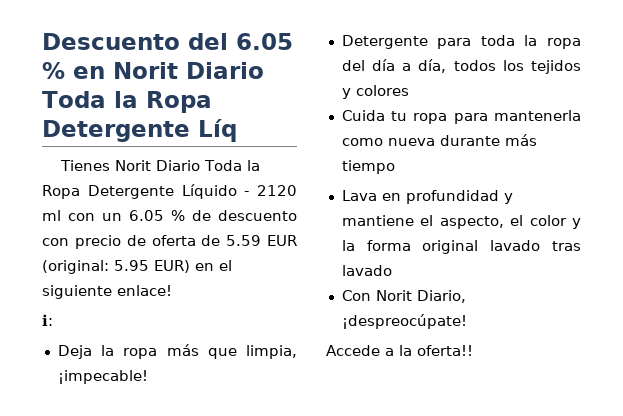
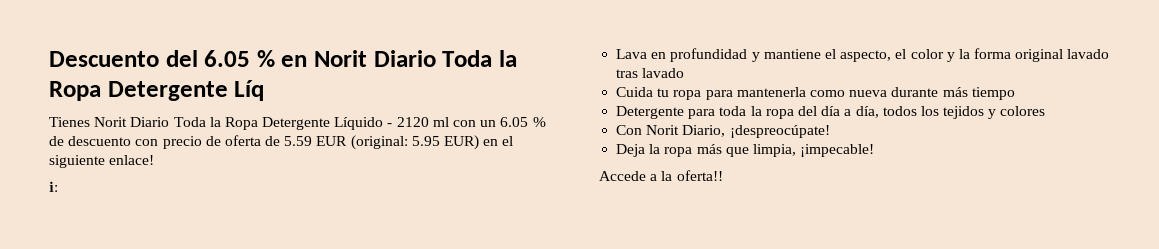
[57,344,297,359] [57,370,148,384] [341,35,581,49] [341,59,581,74] [341,85,409,99] [341,110,581,124] [341,134,537,146] [341,160,395,174] // Deja la ropa más que limpia, ¡impecable! // Detergente para toda la ropa del día a día, todos los tejidos y colores // Cuida tu ropa para mantenerla como nueva durante más tiempo -> (58, 186) none
[341,290,466,303] [341,314,467,329] Con Norit Diario, ¡despreocúpate! -> [616,87,1015,100] [616,106,1046,119] [616,125,830,138] [616,144,875,157] Cuida tu ropa para mantenerla como nueva durante más tiempo // Detergente para toda la ropa del día a día, todos los tejidos y colores // Con Norit Diario, ¡despreocúpate! // Deja la ropa más que limpia, ¡impecable!

